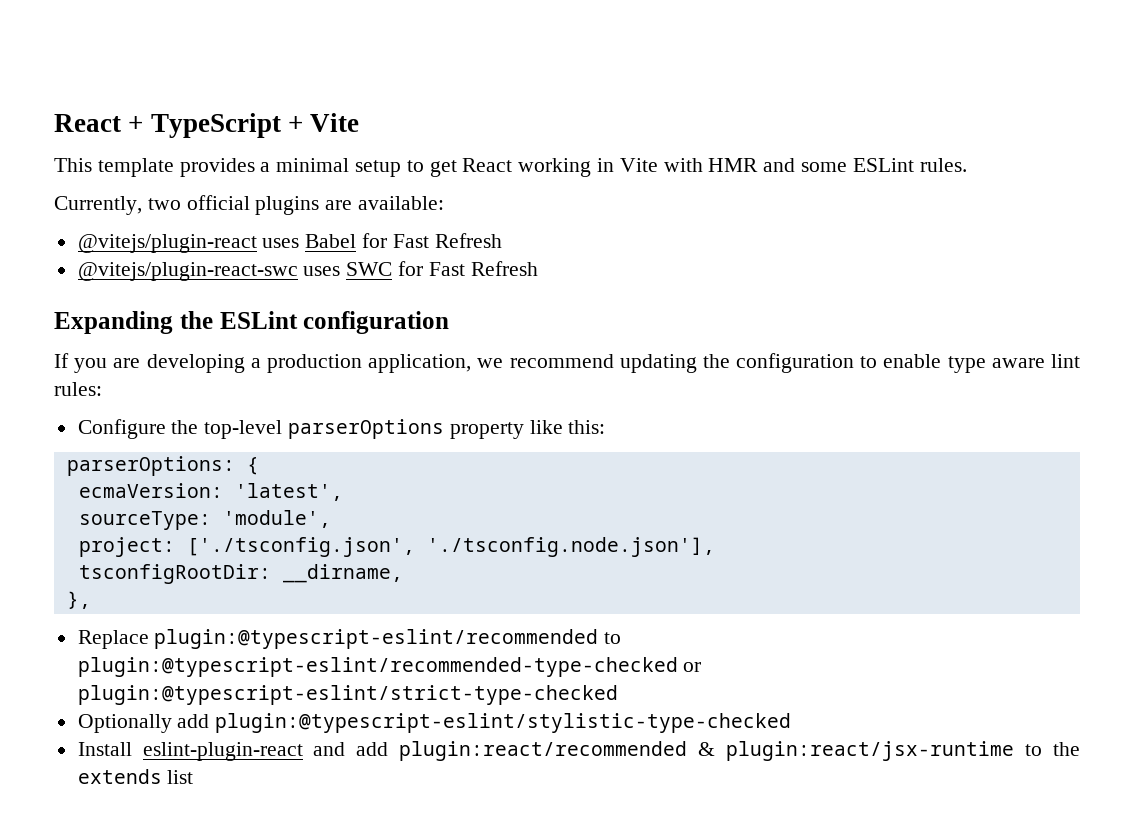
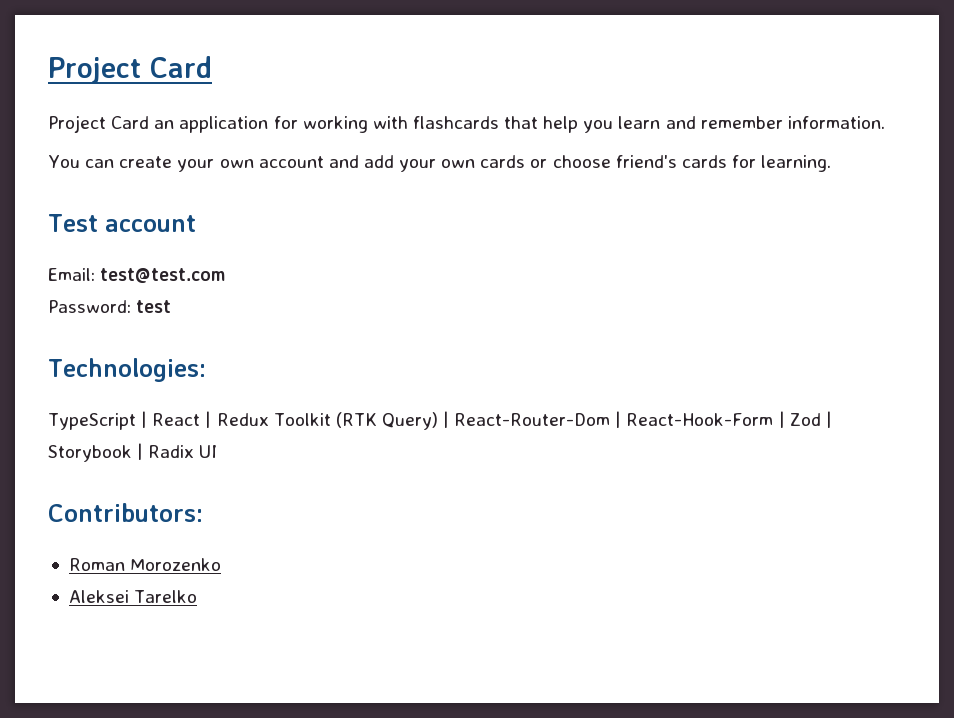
[54,113,360,138] [54,158,967,177] [54,195,445,215] [77,233,502,253] [77,261,538,281] [54,311,450,334] [54,353,1080,373] [54,382,102,396] [77,419,606,439] [66,456,259,476] [78,483,343,501] [78,510,331,530] [78,537,715,557] [78,564,403,584] [66,591,91,609] [77,629,622,649] [77,657,702,677] [77,685,618,705] [77,713,792,733] [77,741,1081,761] [77,769,194,784] React + TypeScript + Vite // This template provides a minimal setup to get React working in Vite with HMR and some ESLint rules. // Currently, two official plugins are available: // @vitejs/plugin-react uses Babel for Fast Refresh // @vitejs/plugin-react-swc uses SWC for Fast Refresh // Expanding the ESLint configuration // If you are developing a production application, we recommend updating the configuration to enable type aware lint rules: // Configure the top-level parserOptions property like this: // parserOptions: { // ecmaVersion: 'latest', // sourceType: 'module', // project: ['./tsconfig.json', './tsconfig.node.json'], // tsconfigRootDir: __dirname, // }, // Replace plugin:@typescript-eslint/recommended to plugin:@typescript-eslint/recommended-type-checked or plugin:@typescript-eslint/strict-type-checked // Optionally add plugin:@typescript-eslint/stylistic-type-checked // Install eslint-plugin-react and add plugin:react/recommended & plugin:react/jsx-runtime to the extends list -> [48,56,212,84] [48,115,885,133] [48,155,832,172] [48,214,196,232] [48,268,226,283] [48,300,172,313] [48,358,206,382] [48,411,832,430] [48,443,218,462] [48,503,203,522] [68,558,222,571] [68,590,198,603] Project Card // Project Card an application for working with flashcards that help you learn and remember information. // You can create your own account and add your own cards or choose friend's cards for learning. // Test account // Email: test@test.com // Password: test // Technologies: // TypeScript | React | Redux Toolkit (RTK Query) | React-Router-Dom | React-Hook-Form | Zod | Storybook | Radix UI // Contributors: // Roman Morozenko // Aleksei Tarelko

